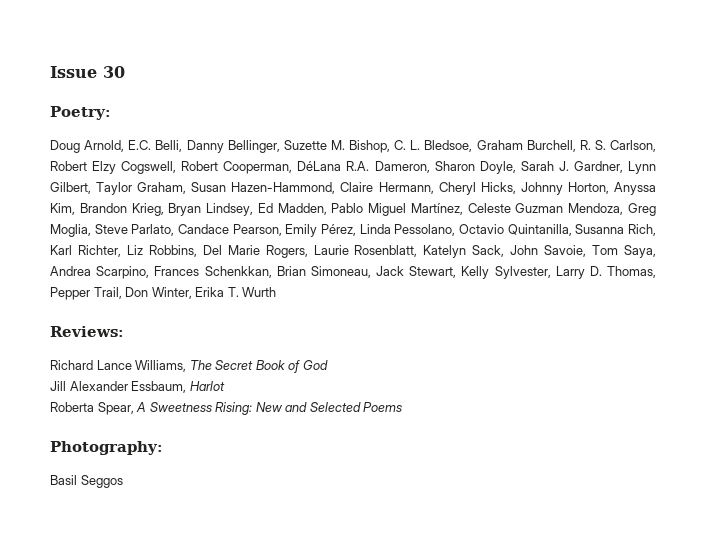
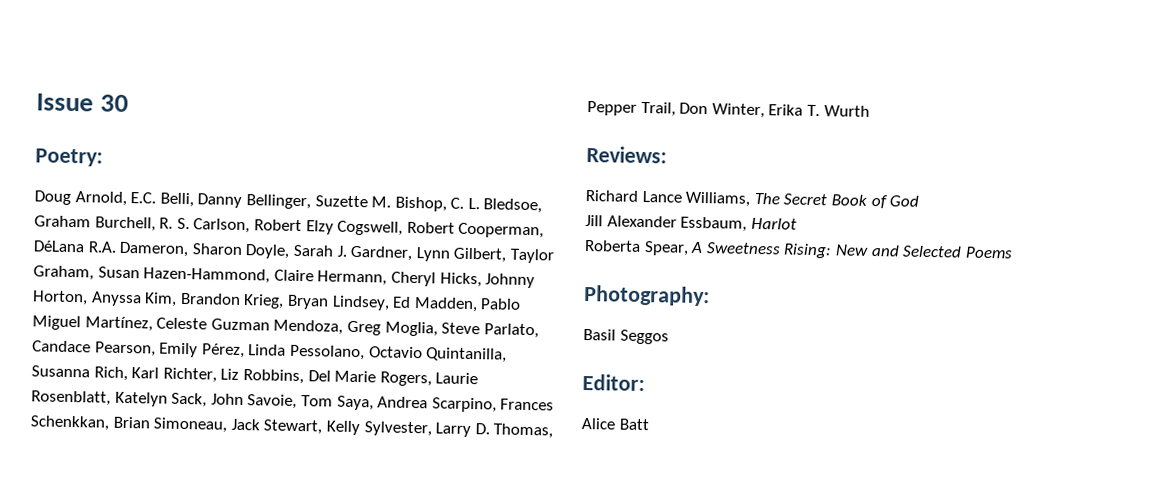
(123, 481) none -> [582,373,645,392] [581,417,650,431] // Editor: // Alice Batt

